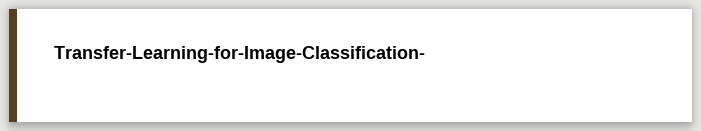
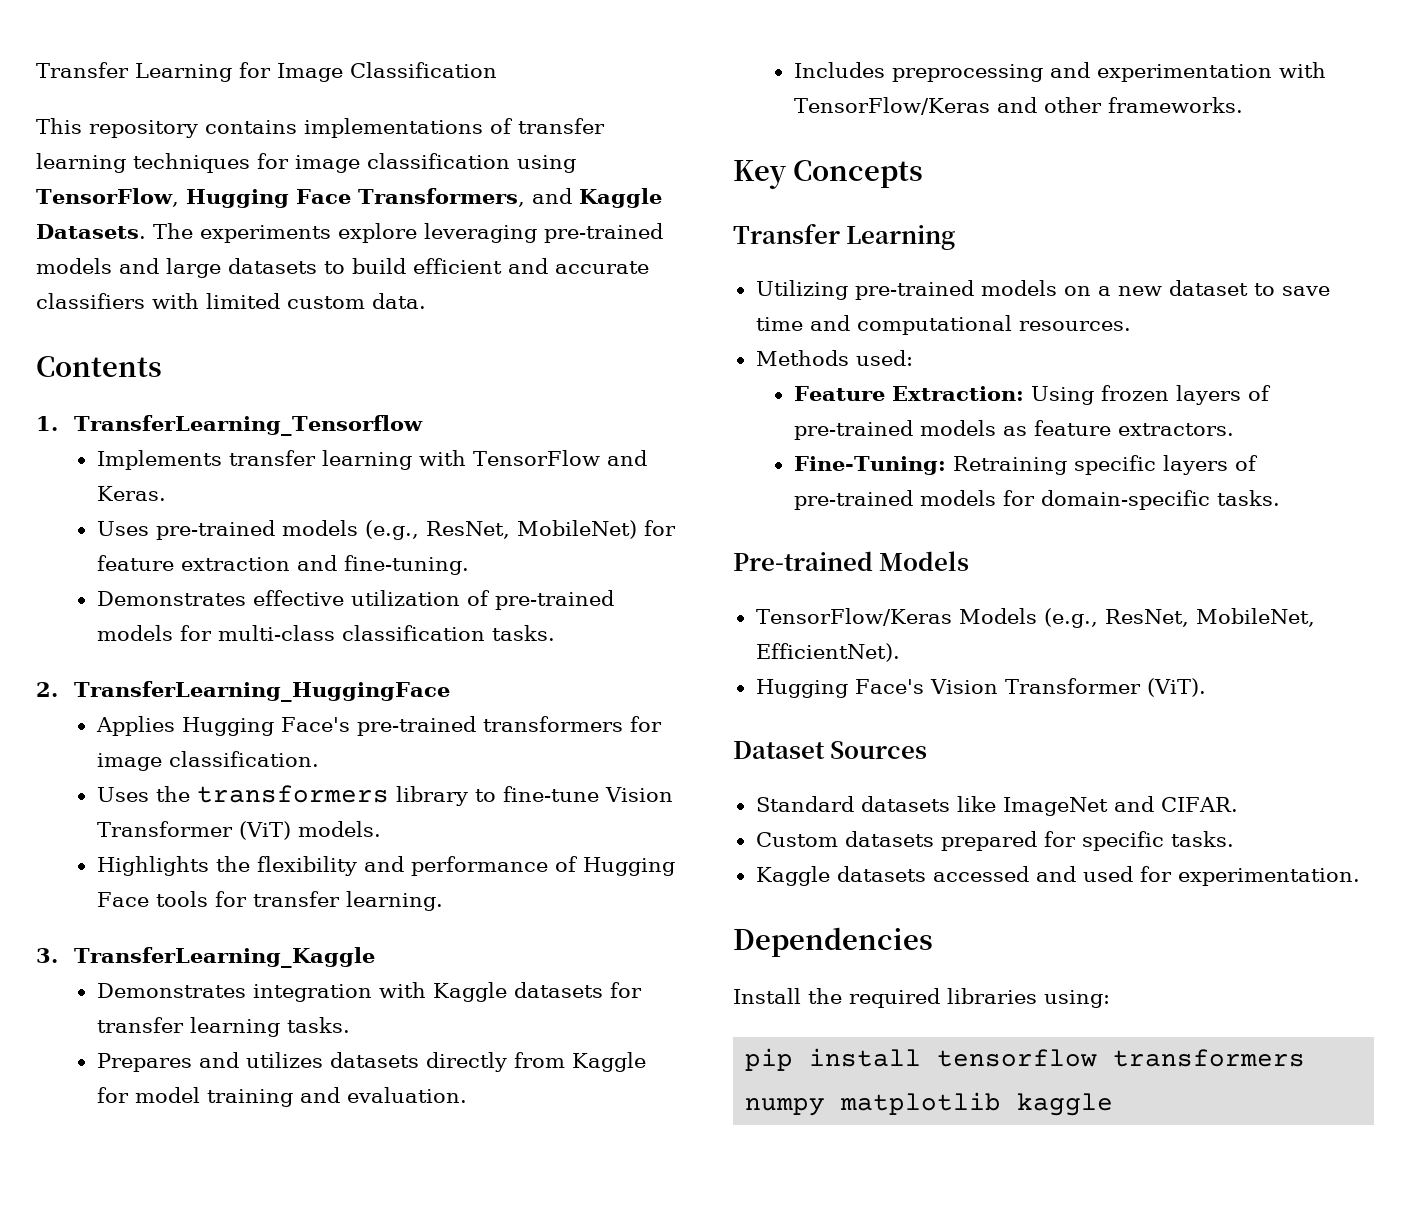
[54,46,425,63] Transfer-Learning-for-Image-Classification- -> [36,62,497,82] [36,118,605,138] [36,153,576,173] [36,188,662,208] [36,223,663,243] [36,258,649,278] [36,293,426,309] [36,356,162,377] [36,415,424,436] [96,450,647,470] [96,486,166,501] [96,520,676,540] [96,555,469,575] [96,590,614,610] [96,625,555,641] [36,681,451,702] [95,716,662,736] [96,751,319,771] [96,785,673,806] [96,821,381,840] [96,856,675,876] [96,891,443,911] [36,947,376,968] [96,982,642,1002] [96,1017,350,1037] [96,1052,646,1072] [96,1087,467,1107] [793,62,1326,82] [793,97,1243,115] [733,160,924,189] [733,223,956,250] [755,280,1330,300] [755,315,1131,335] [755,350,913,366] [793,385,1271,405] [793,420,1234,440] [793,455,1258,475] [793,490,1280,510] [733,551,970,571] [755,608,1315,628] [755,643,900,662] [755,678,1206,698] [733,741,928,759] [755,796,1238,816] [755,831,1234,851] [755,866,1360,886] [733,927,933,957] [733,988,1110,1008] [745,1048,1306,1071] [745,1092,1114,1116] Transfer Learning for Image Classification // This repository contains implementations of transfer learning techniques for image classification using TensorFlow, Hugging Face Transformers, and Kaggle Datasets. The experiments explore leveraging pre-trained models and large datasets to build efficient and accurate classifiers with limited custom data. // Contents // 1. TransferLearning_Tensorflow // Implements transfer learning with TensorFlow and Keras. // Uses pre-trained models (e.g., ResNet, MobileNet) for feature extraction and fine-tuning. // Demonstrates effective utilization of pre-trained models for multi-class classification tasks. // 2. TransferLearning_HuggingFace // Applies Hugging Face's pre-trained transformers for image classification. // Uses the transformers library to fine-tune Vision Transformer (ViT) models. // Highlights the flexibility and performance of Hugging Face tools for transfer learning. // 3. TransferLearning_Kaggle // Demonstrates integration with Kaggle datasets for transfer learning tasks. // Prepares and utilizes datasets directly from Kaggle for model training and evaluation. // Includes preprocessing and experimentation with TensorFlow/Keras and other frameworks. // Key Concepts // Transfer Learning // Utilizing pre-trained models on a new dataset to save time and computational resources. // Methods used: // Feature Extraction: Using frozen layers of pre-trained models as feature extractors. // Fine-Tuning: Retraining specific layers of pre-trained models for domain-specific tasks. // Pre-trained Models // TensorFlow/Keras Models (e.g., ResNet, MobileNet, EfficientNet). // Hugging Face's Vision Transformer (ViT). // Dataset Sources // Standard datasets like ImageNet and CIFAR. // Custom datasets prepared for specific tasks. // Kaggle datasets accessed and used for experimentation. // Dependencies // Install the required libraries using: // pip install tensorflow transformers numpy matplotlib kaggle

